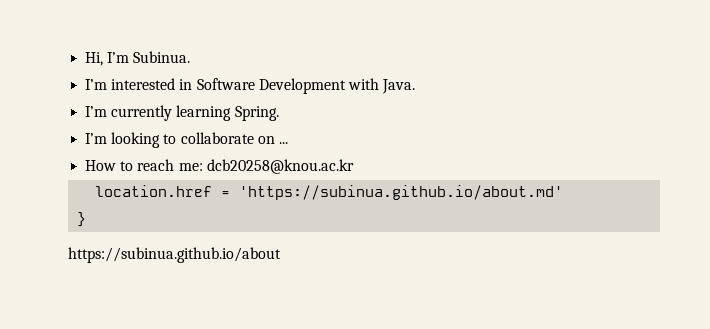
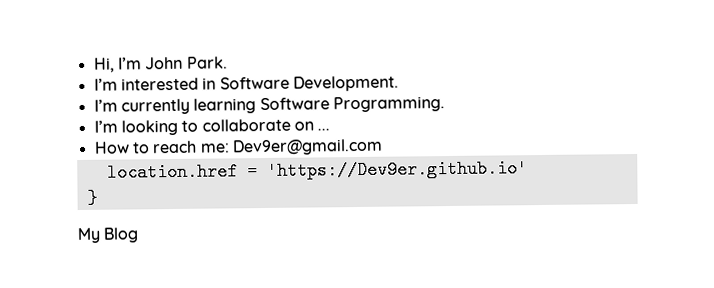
[133,51,191,63] Subinua. -> [145,56,228,70] John Park.
[258,78,416,94] Development with Java. -> [292,75,399,92] Development.
[234,106,279,121] Spring. -> [259,96,445,113] Software Programming.
[206,159,354,174] dcb20258@knou.ac.kr -> [231,138,383,156] Dev9er@gmail.com
[239,185,564,200] 'https://subinua.github.io/about.md' -> [266,159,528,180] 'https://Dev9er.github.io'
[68,247,281,263] https://subinua.github.io/about -> [77,227,140,244] My Blog

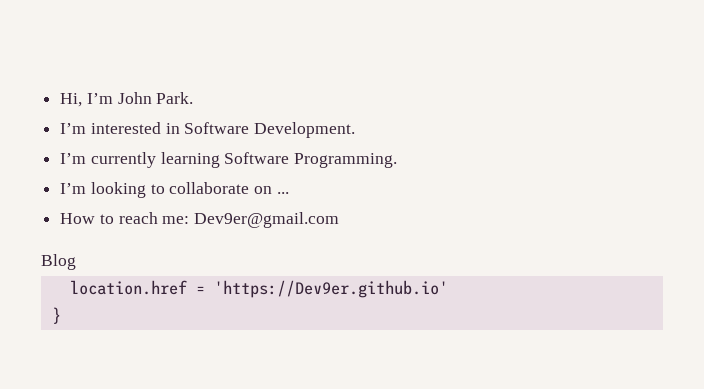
(383, 147) none -> [41,254,76,270] // Blog
[77,227,140,244] // My Blog -> (61, 315) none

